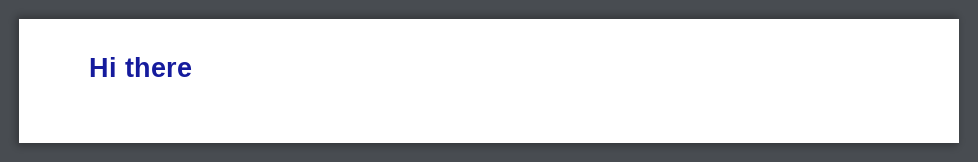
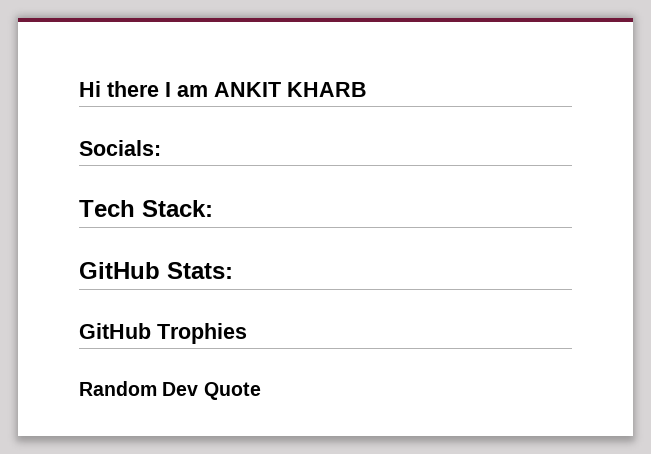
(192, 67) none -> [165,82,367,97] [79,140,161,156] [79,200,213,217] [79,262,233,279] [79,323,247,344] [79,381,261,400] I am ANKIT KHARB // Socials: // Tech Stack: // GitHub Stats: // GitHub Trophies // Random Dev Quote

